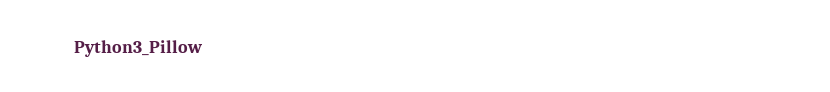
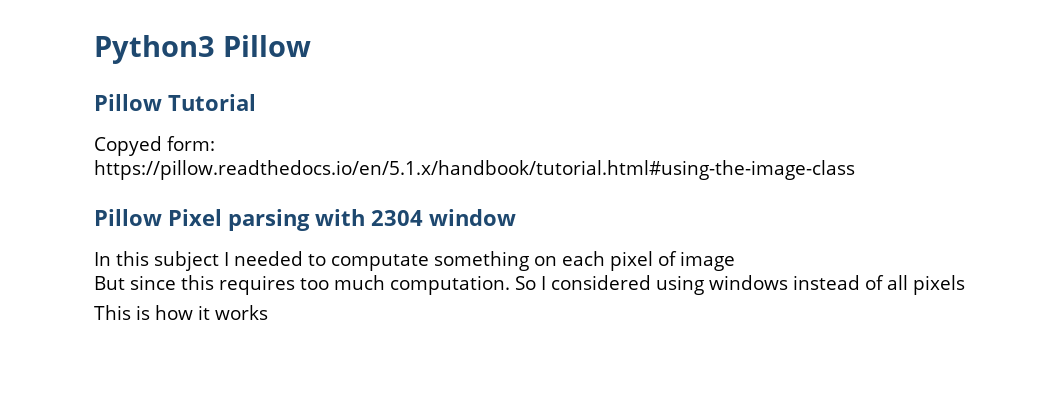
[74,40,203,57] Python3_Pillow -> [94,35,311,64] [94,94,256,111] [94,136,215,156] [94,160,855,180] [94,209,516,231] [94,251,735,271] [94,275,965,295] [94,305,268,320] Python3 Pillow // Pillow Tutorial // Copyed form: https://pillow.readthedocs.io/en/5.1.x/handbook/tutorial.html#using-the-image-class // Pillow Pixel parsing with 2304 window // In this subject I needed to computate something on each pixel of image // But since this requires too much computation. So I considered using windows instead of all pixels // This is how it works

